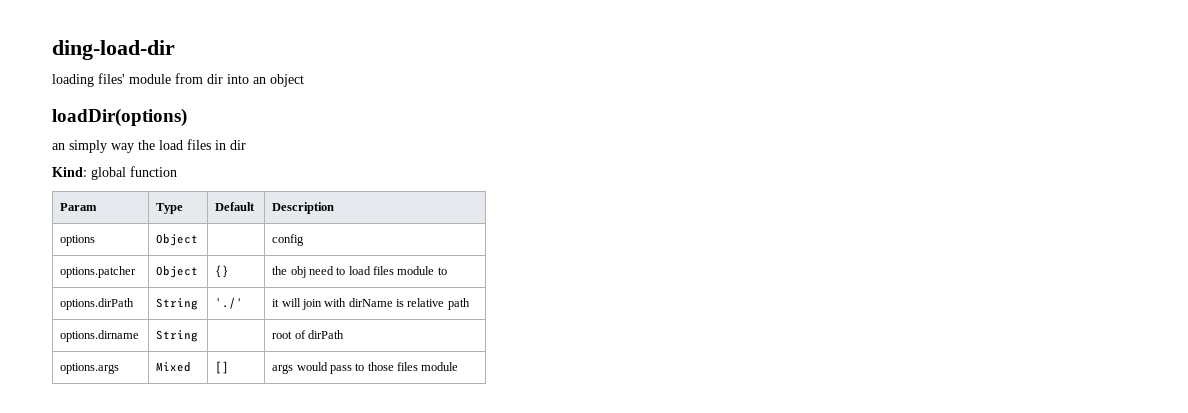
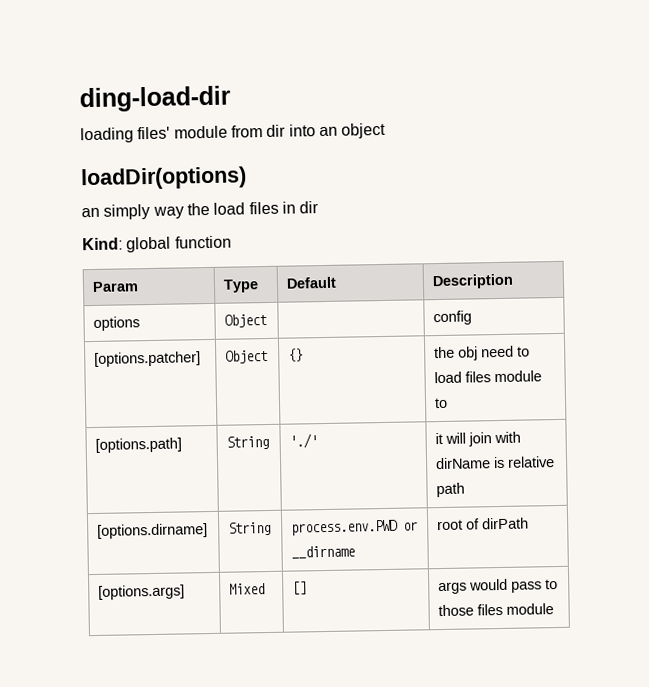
[60,266,137,278] options.patcher -> [94,351,202,367] [options.patcher]
[60,298,135,310] options.dirPath -> [95,437,183,453] [options.path]
[60,330,140,342] [156,330,199,342] options.dirname | String | -> [97,523,209,539] [228,521,272,536] [291,519,419,536] [291,545,356,559] [options.dirname] | String | process.env.PWD or __dirname
[60,363,120,374] options.args -> [98,584,186,600] [options.args]

